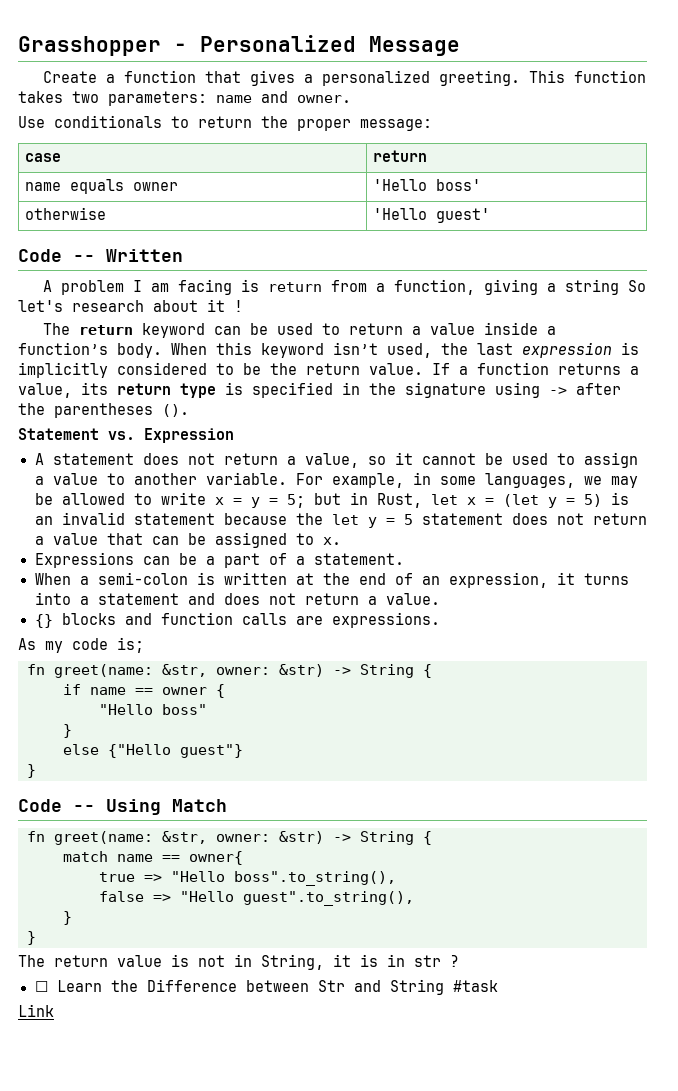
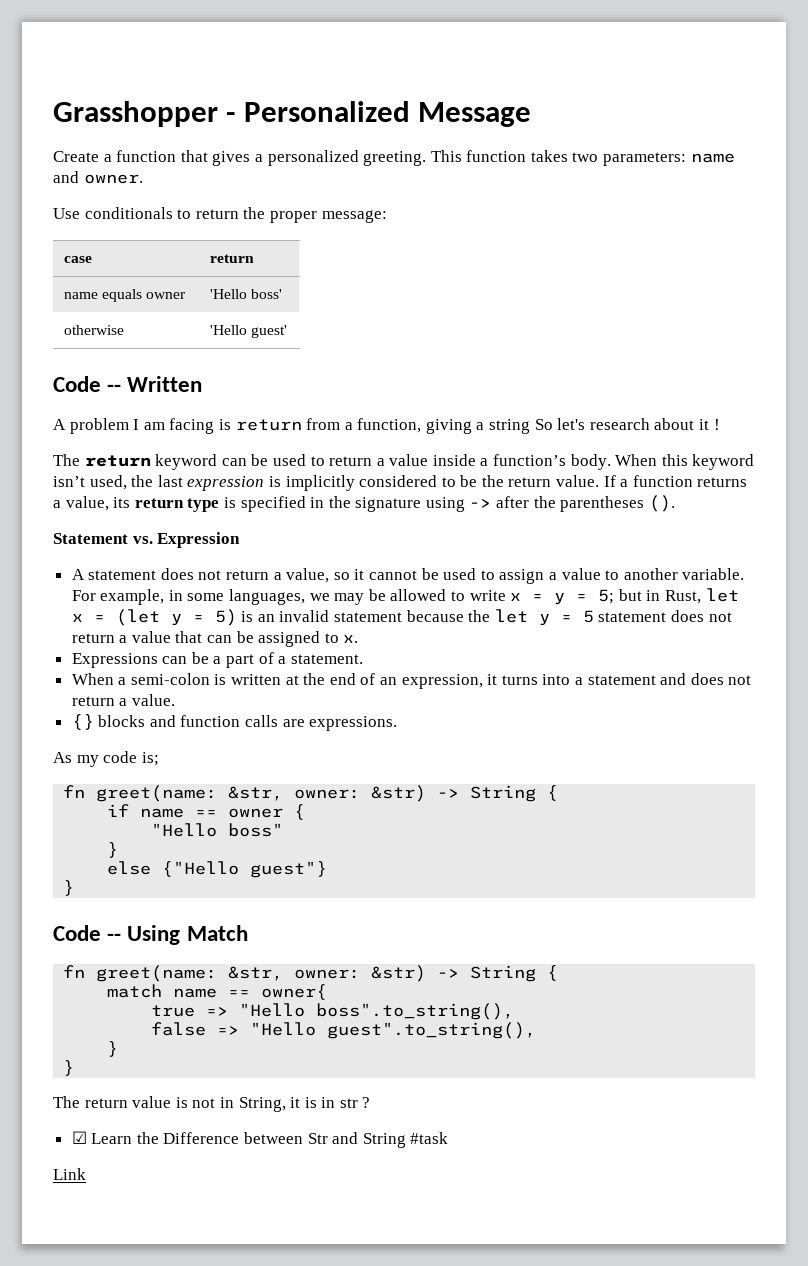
[34,981,48,992] ☐ -> [71,1131,87,1144] ☑

